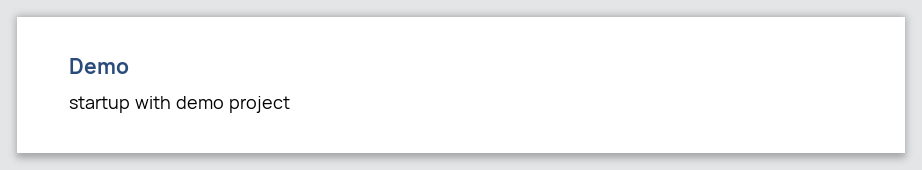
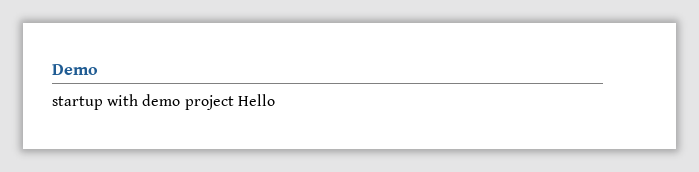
(290, 104) none -> [237,94,275,106] Hello

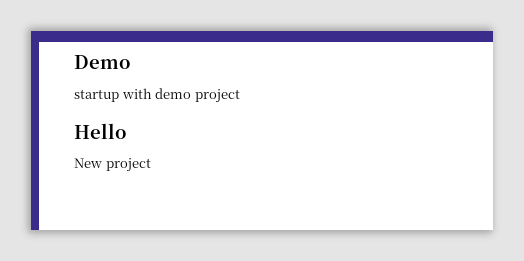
(234, 102) none -> (240, 96) //
(275, 100) none -> [74,158,151,172] // New project

